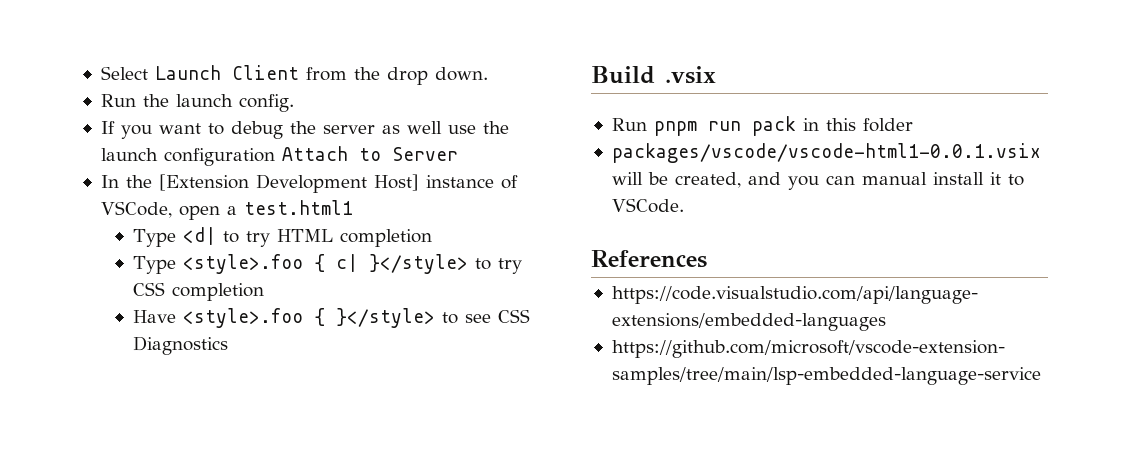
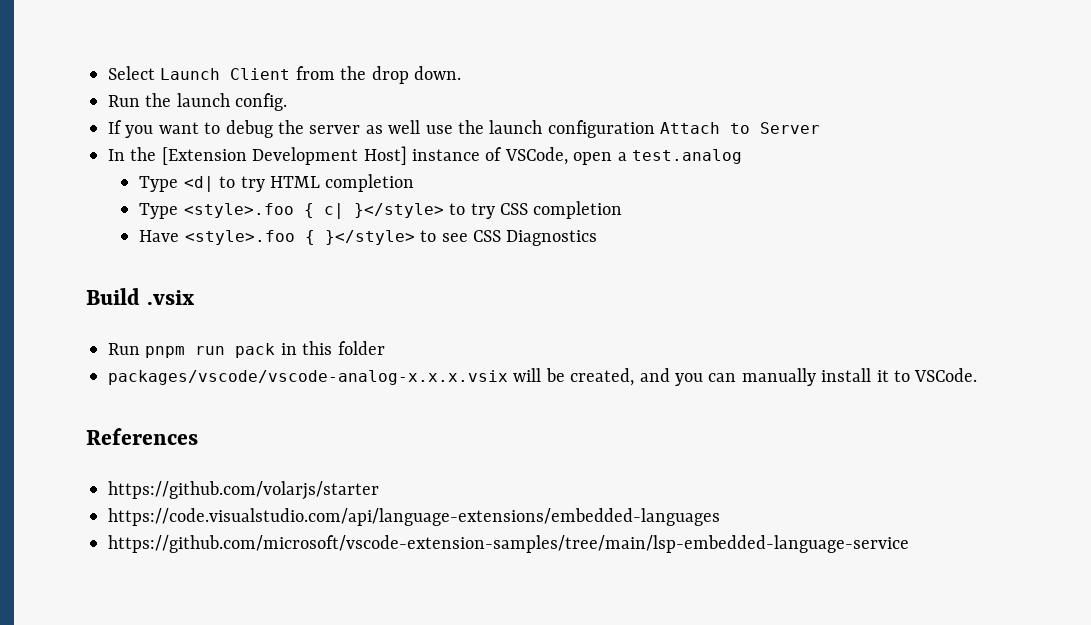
[243,200,353,215] test.html1 -> [631,149,742,164] test.analog
[611,143,1041,163] packages/vscode/vscode-html1-0.0.1.vsix -> [108,370,508,385] packages/vscode/vscode-analog-x.x.x.vsix
[861,172,927,185] manual -> [741,368,816,386] manually
(707, 259) none -> [108,481,379,500] // https://github.com/volarjs/starter

